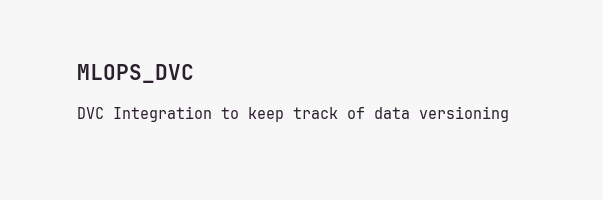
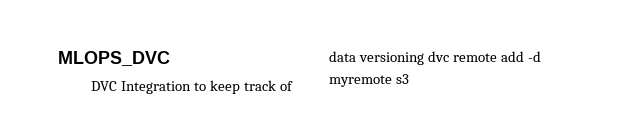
(509, 114) none -> [427,51,541,62] [329,74,409,87] dvc remote add -d myremote s3

